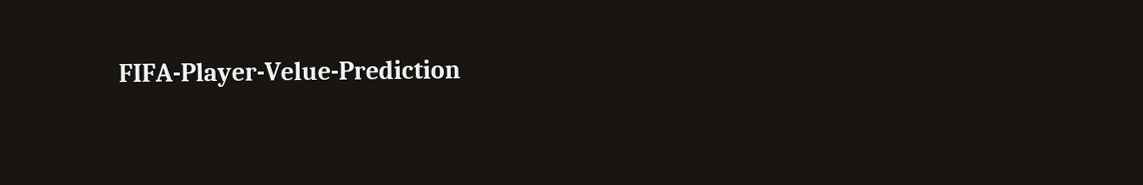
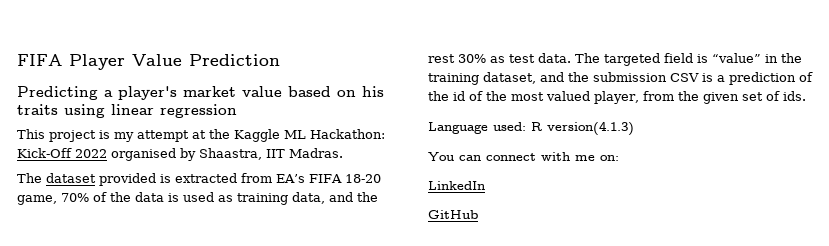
[118,59,461,89] FIFA-Player-Velue-Prediction -> [17,54,280,70] [17,86,384,100] [17,104,237,118] [17,129,385,142] [17,148,343,161] [17,173,381,186] [17,192,378,205] [428,53,802,66] [428,72,813,85] [428,91,806,104] [428,121,634,136] [428,152,619,161] [428,181,485,190] [428,210,478,219] FIFA Player Value Prediction // Predicting a player's market value based on his traits using linear regression // This project is my attempt at the Kaggle ML Hackathon: Kick-Off 2022 organised by Shaastra, IIT Madras. // The dataset provided is extracted from EA’s FIFA 18-20 game, 70% of the data is used as training data, and the rest 30% as test data. The targeted field is “value” in the training dataset, and the submission CSV is a prediction of the id of the most valued player, from the given set of ids. // Language used: R version(4.1.3) // You can connect with me on: // LinkedIn // GitHub

